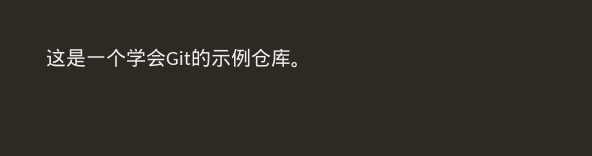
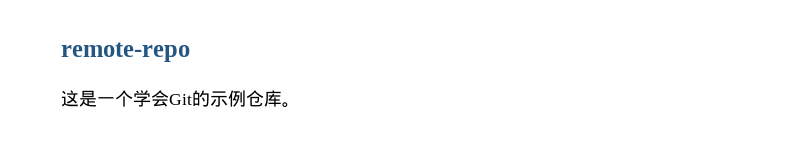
(46, 57) none -> [61,42,190,62] remote-repo //

